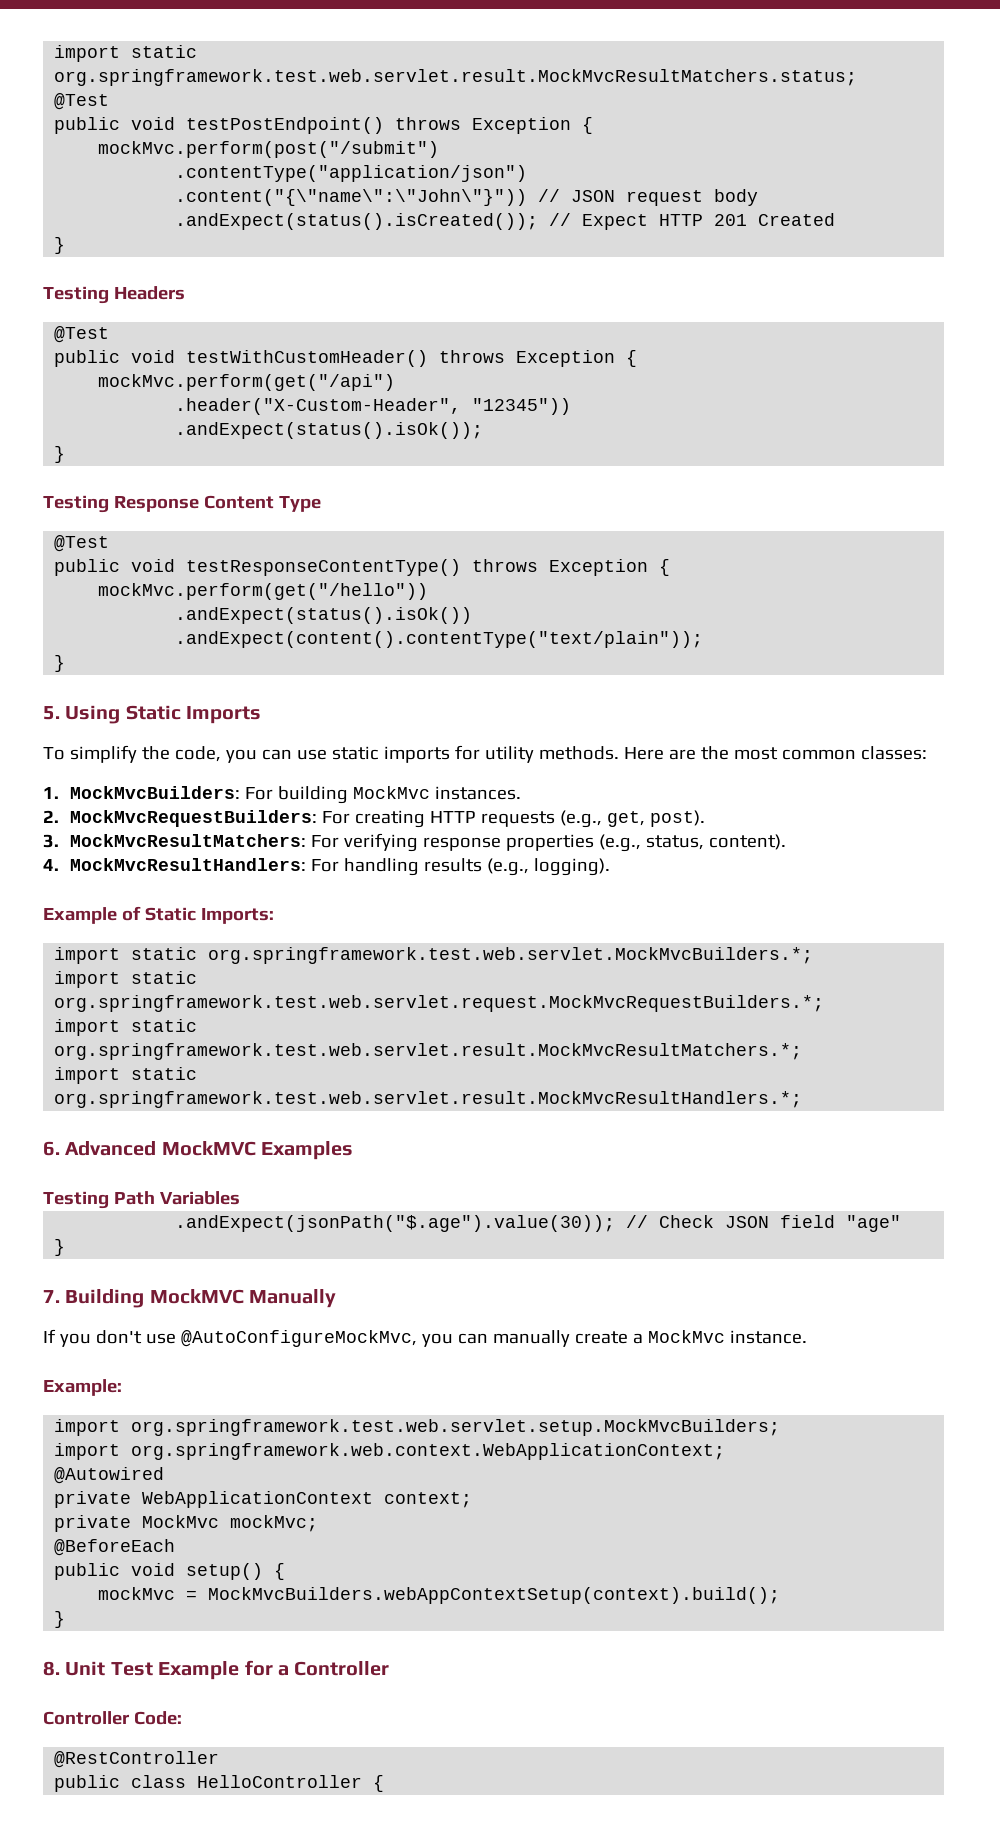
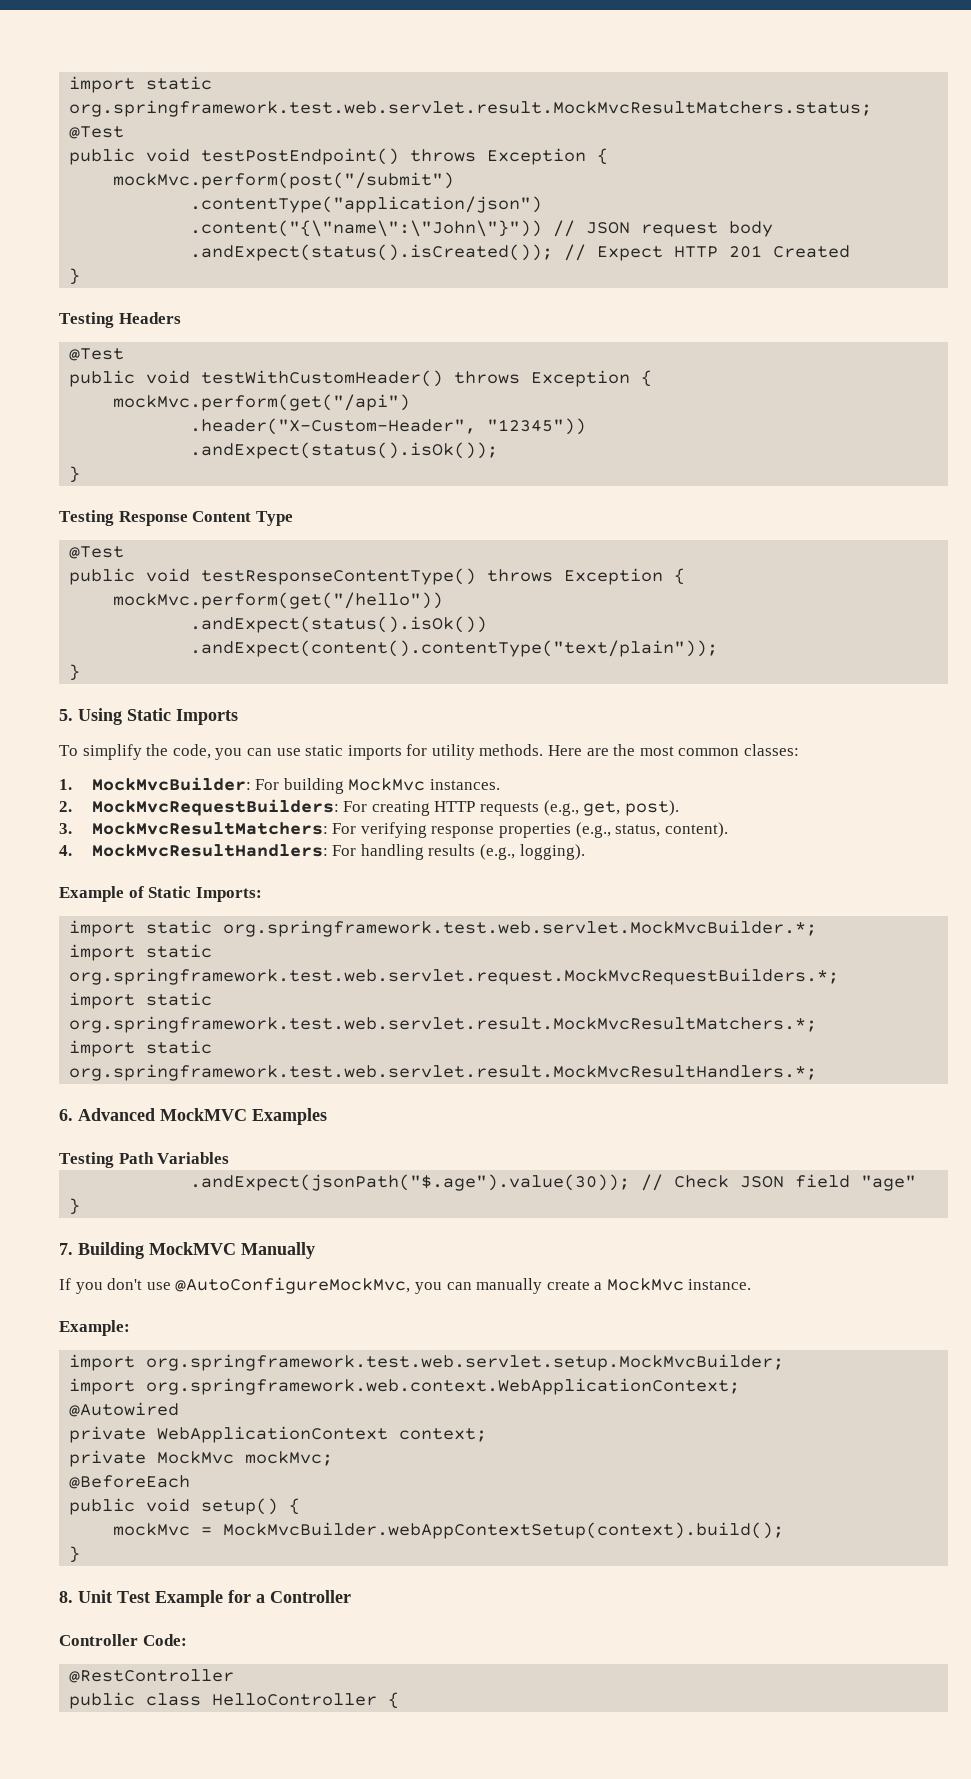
[70,786,241,799] MockMvcBuilders: -> [91,777,251,791] MockMvcBuilder:
[208,947,814,964] org.springframework.test.web.servlet.MockMvcBuilders.*; -> [223,920,818,937] org.springframework.test.web.servlet.MockMvcBuilder.*;
[131,1419,781,1436] org.springframework.test.web.servlet.setup.MockMvcBuilders; -> [146,1354,785,1371] org.springframework.test.web.servlet.setup.MockMvcBuilder;
[208,1587,781,1604] MockMvcBuilders.webAppContextSetup(context).build(); -> [223,1522,785,1539] MockMvcBuilder.webAppContextSetup(context).build();

